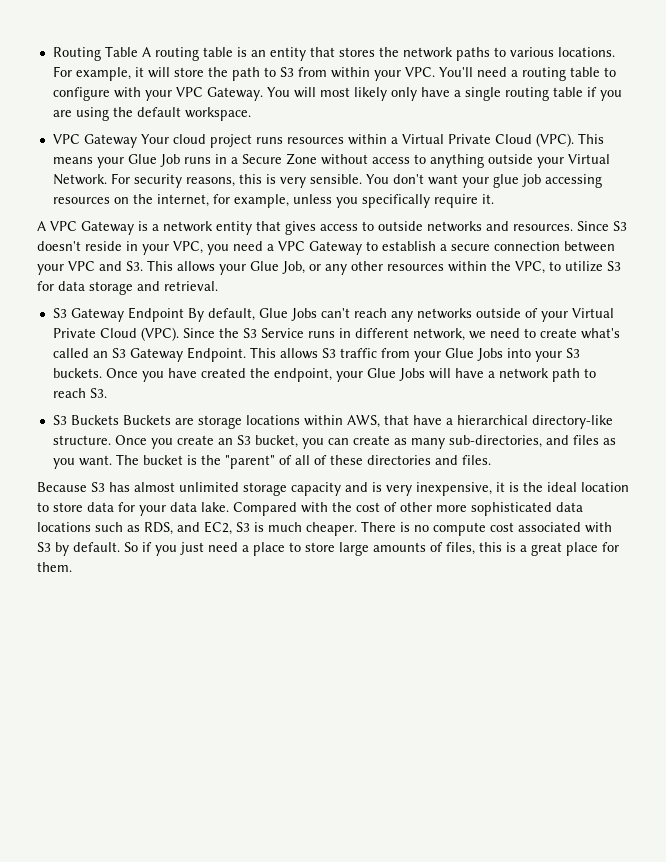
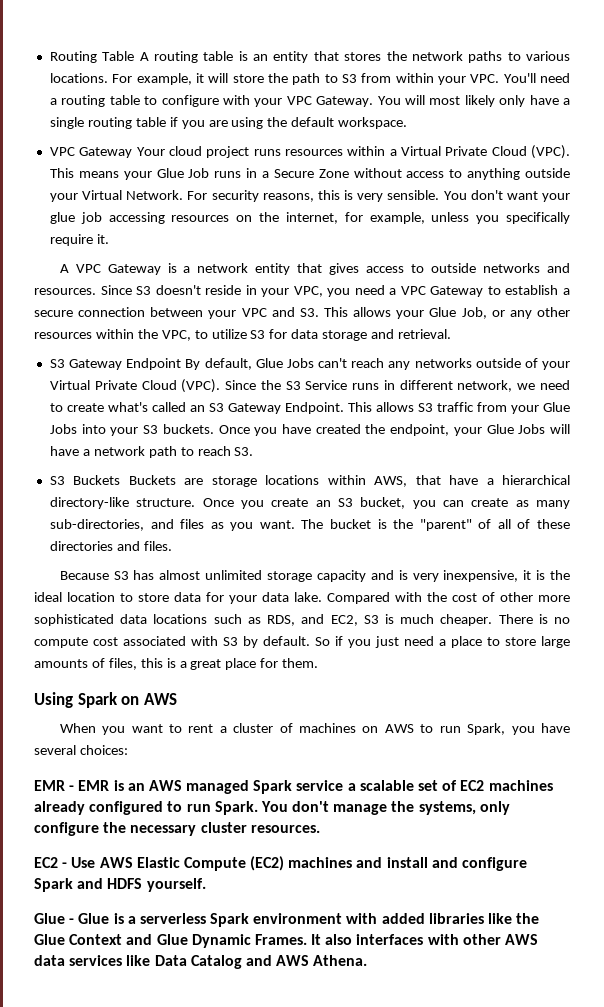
(72, 567) none -> [34,692,177,708] [59,723,570,735] [34,745,128,755] [34,780,553,794] [34,801,510,815] [34,822,320,836] [34,856,528,871] [34,878,206,892] [34,913,540,927] [34,934,539,948] [34,955,368,969] // Using Spark on AWS // When you want to rent a cluster of machines on AWS to run Spark, you have several choices: // EMR - EMR is an AWS managed Spark service a scalable set of EC2 machines already configured to run Spark. You don't manage the systems, only configure the necessary cluster resources. // EC2 - Use AWS Elastic Compute (EC2) machines and install and configure Spark and HDFS yourself. // Glue - Glue is a serverless Spark environment with added libraries like the Glue Context and Glue Dynamic Frames. It also interfaces with other AWS data services like Data Catalog and AWS Athena.

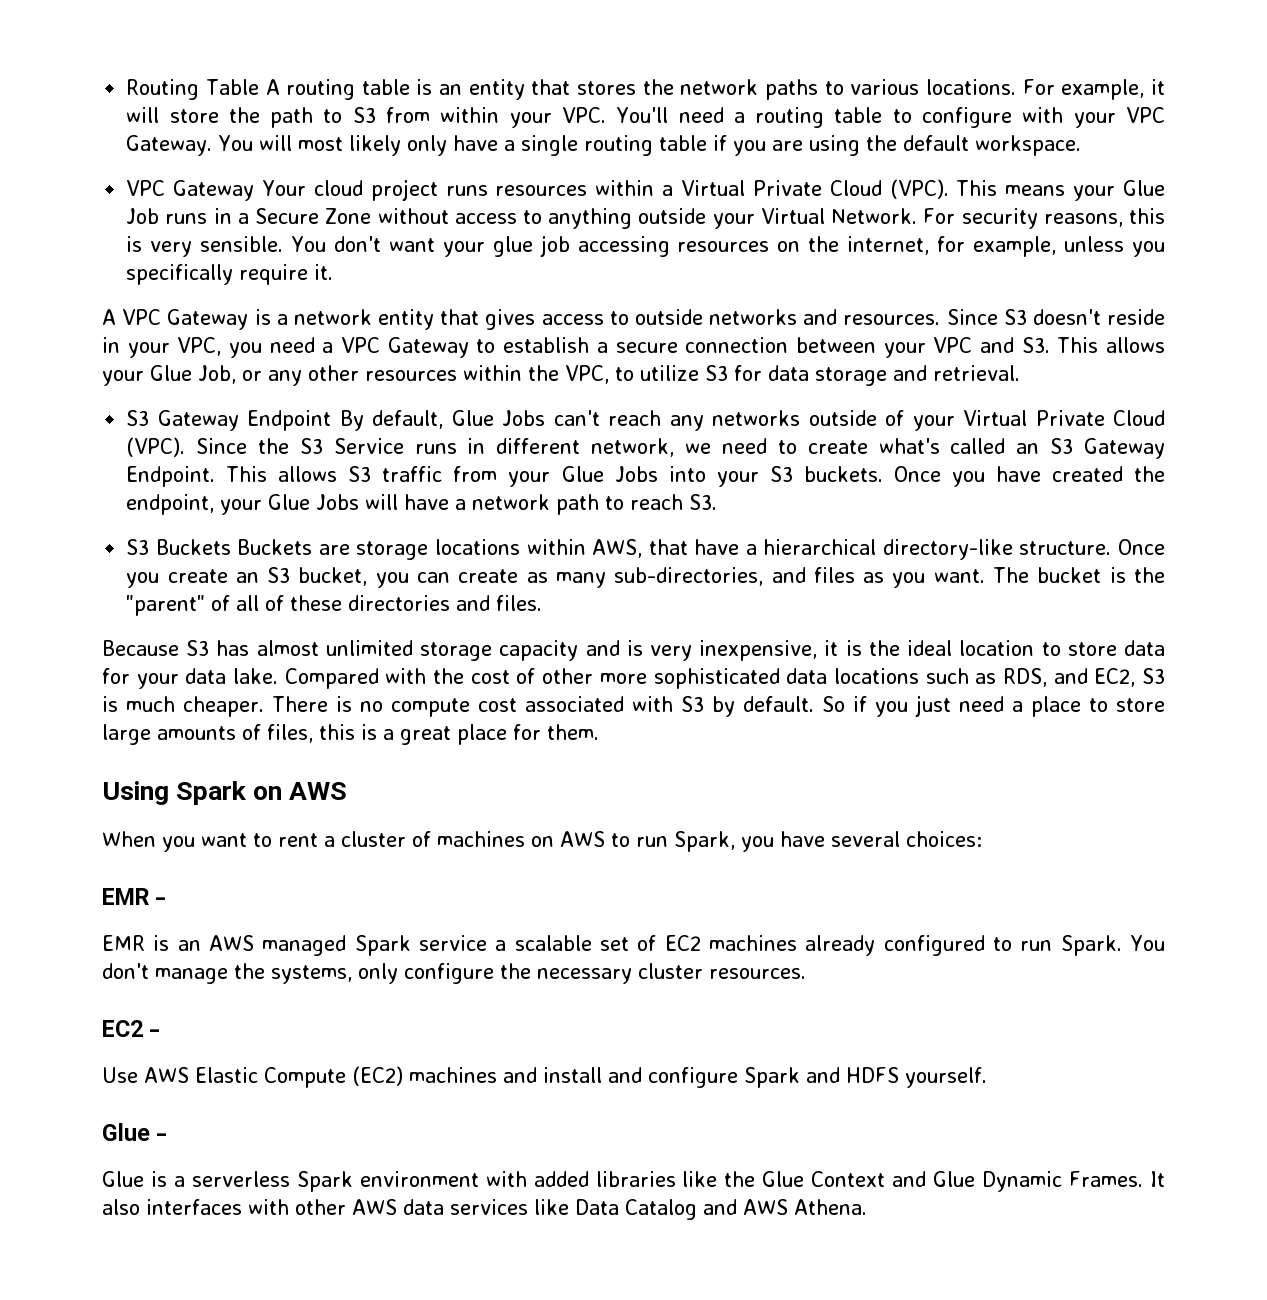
(75, 788) none -> (167, 901) //
(68, 865) none -> (161, 1033) //
(75, 921) none -> (168, 1137) //

